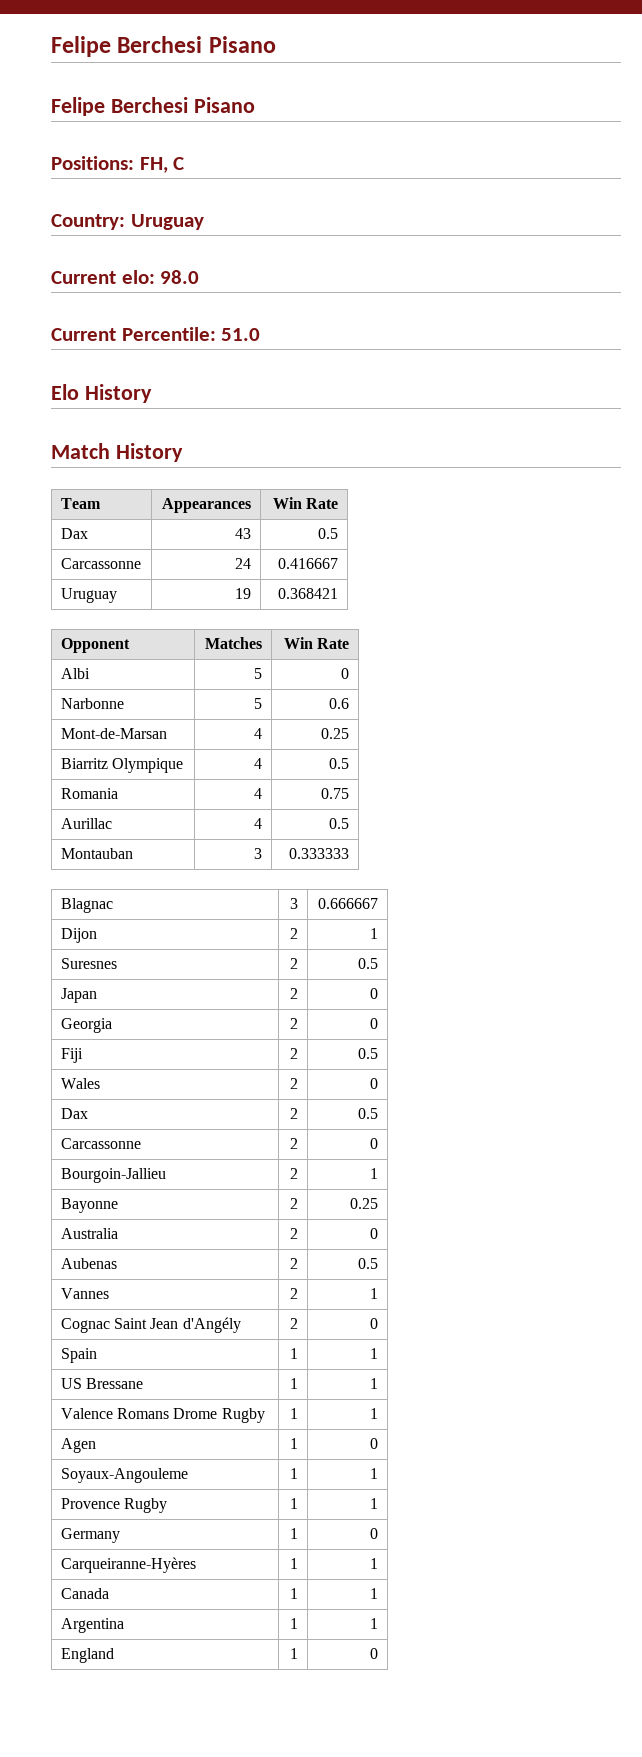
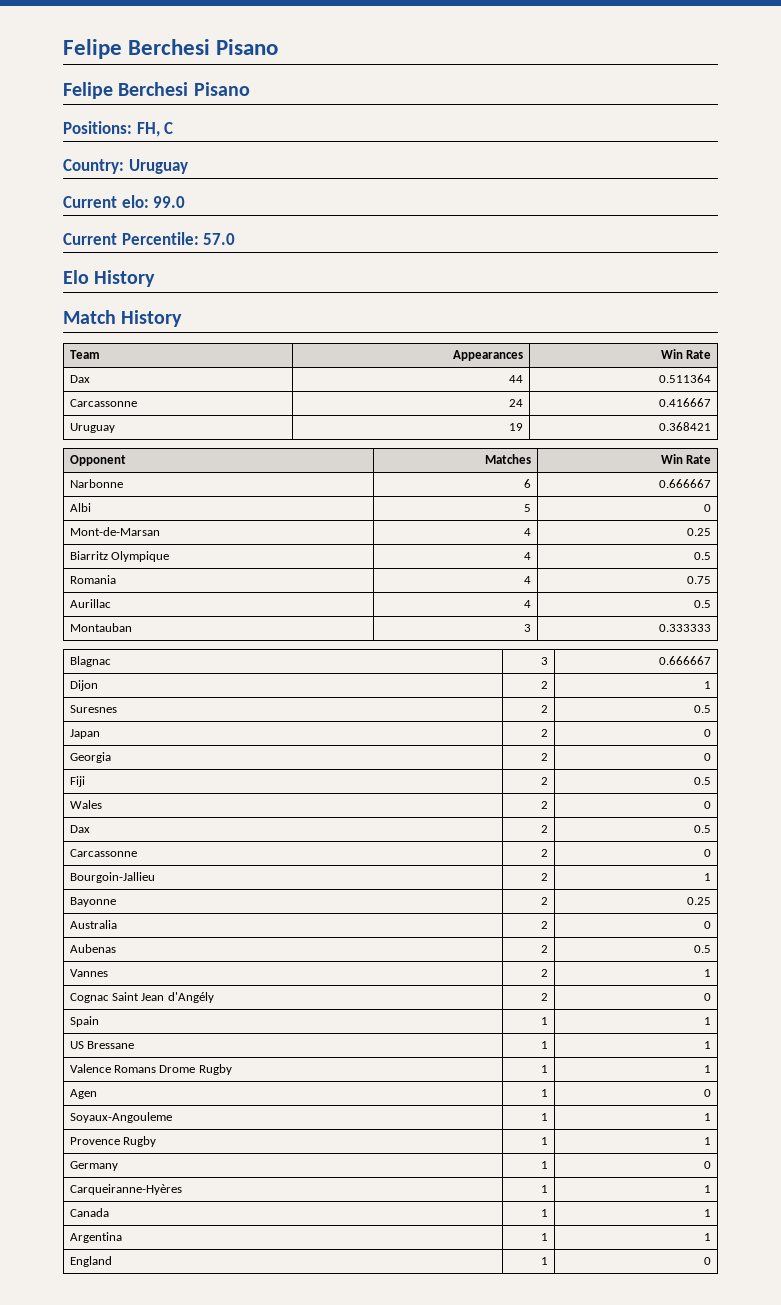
[160,270,200,284] 98.0 -> [153,196,186,208] 99.0
[221,328,261,341] 51.0 -> [203,233,236,245] 57.0
[235,528,252,539] [318,528,339,539] 43 | 0.5 -> [509,375,524,383] [659,374,712,383] 44 | 0.511364
(350, 643) none -> [69,479,123,488] [524,479,532,488] [659,479,712,488] // Narbonne | 6 | 0.666667
[60,698,124,709] [254,698,263,709] [329,698,350,709] // Narbonne | 5 | 0.6 -> (712, 508) none

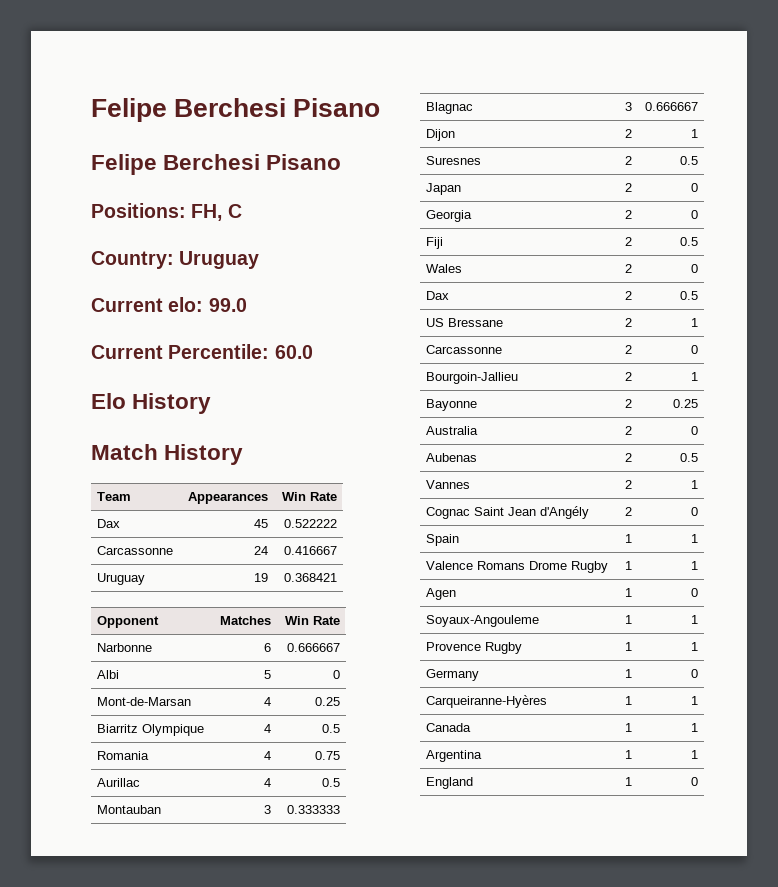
[203,233,236,245] 57.0 -> [274,345,313,359] 60.0
[509,375,524,383] [659,374,712,383] 44 | 0.511364 -> [253,519,268,528] [283,519,337,528] 45 | 0.522222
(712, 829) none -> [426,318,504,327] [624,318,632,327] [690,318,698,327] // US Bressane | 2 | 1
[69,1041,135,1049] [541,1041,549,1049] [704,1041,712,1049] // US Bressane | 1 | 1 -> (698, 538) none

